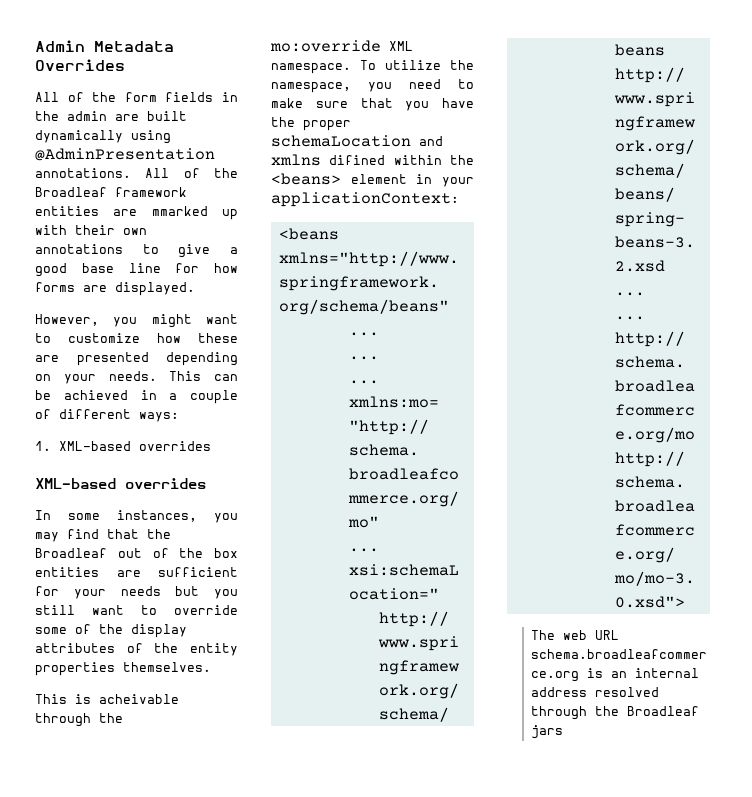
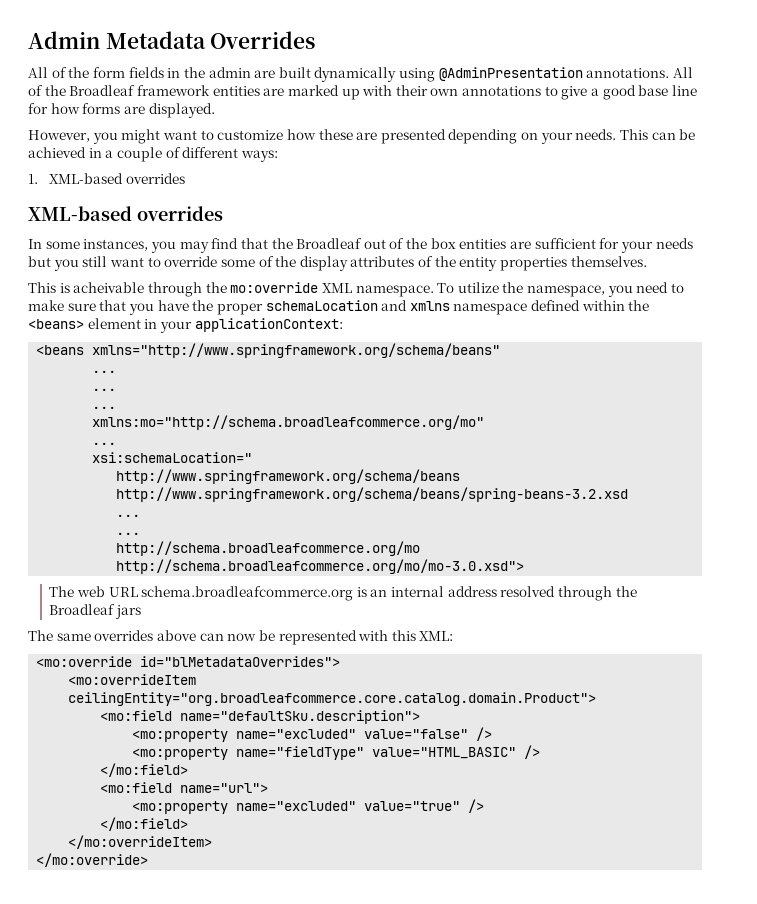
[151,206,208,216] mmarked -> [287,85,339,96] marked
[329,155,386,165] difined -> [453,300,581,315] namespace defined
(564, 732) none -> [28,630,454,645] [36,656,341,667] [68,674,197,685] [68,692,597,706] [100,710,421,724] [132,727,493,742] [132,745,541,760] [100,763,189,777] [100,782,269,793] [132,799,485,814] [100,817,189,831] [68,835,213,849] [36,853,149,867] // The same overrides above can now be represented with this XML: // <mo:override id="blMetadataOverrides"> // <mo:overrideItem ceilingEntity="org.broadleafcommerce.core.catalog.domain.Product"> // <mo:field name="defaultSku.description"> // <mo:property name="excluded" value="false" /> // <mo:property name="fieldType" value="HTML_BASIC" /> // </mo:field> // <mo:field name="url"> // <mo:property name="excluded" value="true" /> // </mo:field> // </mo:overrideItem> // </mo:override>

